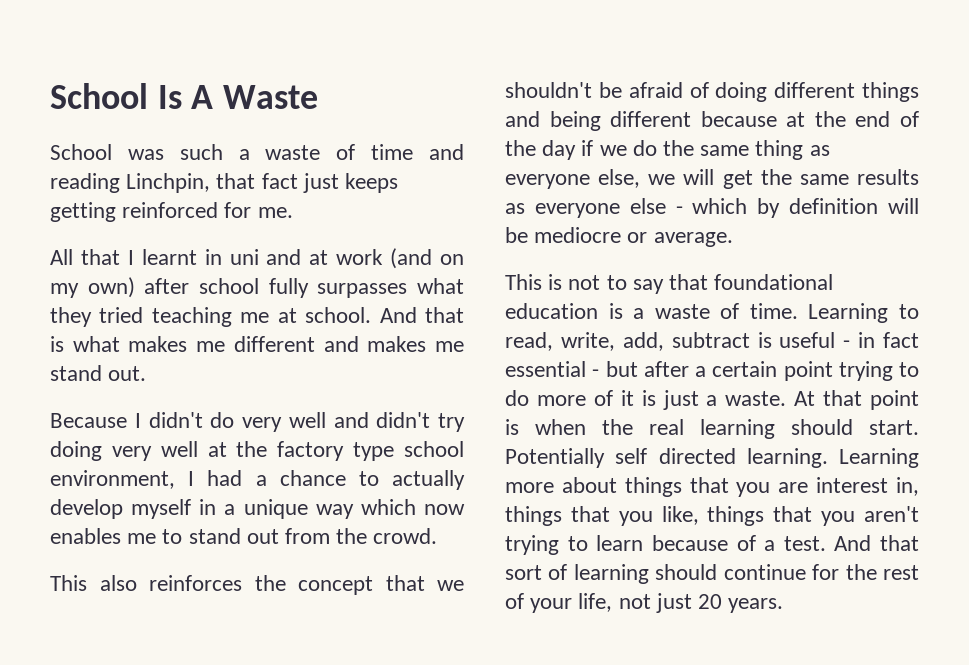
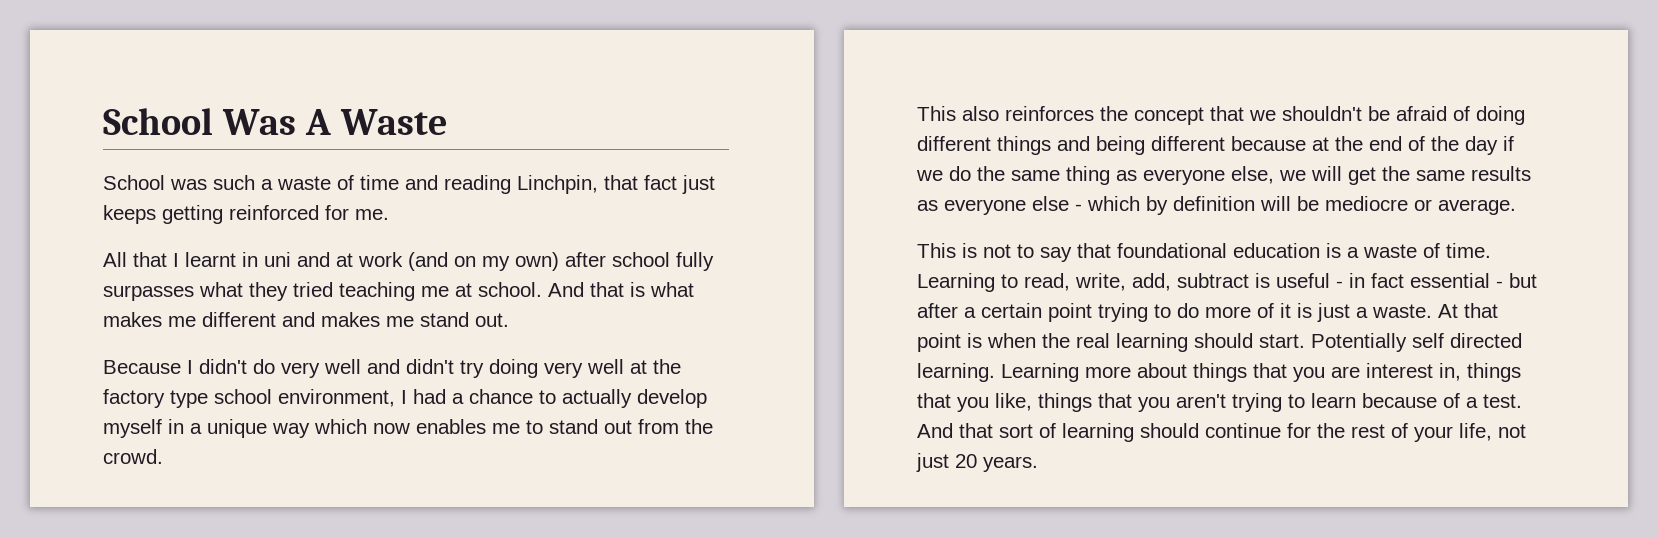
[50,83,182,109] School Is -> [103,108,297,135] School Was

